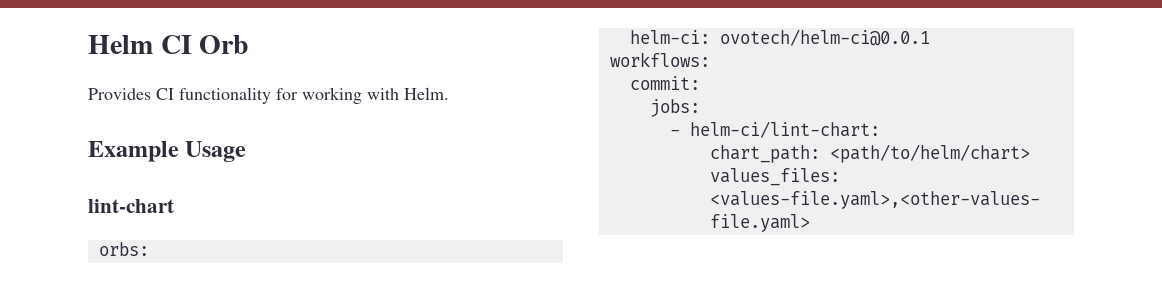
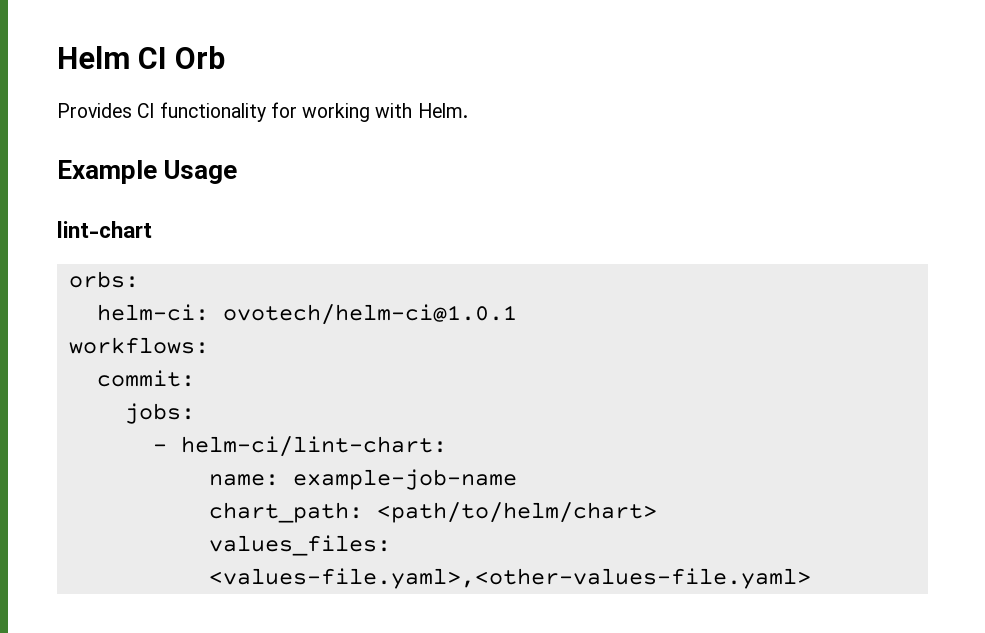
[719,29,930,46] ovotech/helm-ci@0.0.1 -> [222,304,517,325] ovotech/helm-ci@1.0.1
(880, 129) none -> [208,469,517,490] // name: example-job-name

